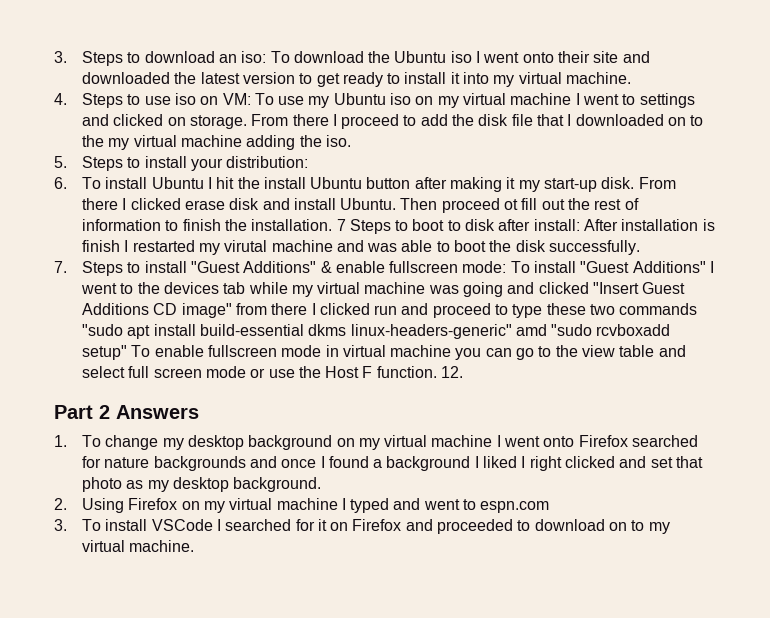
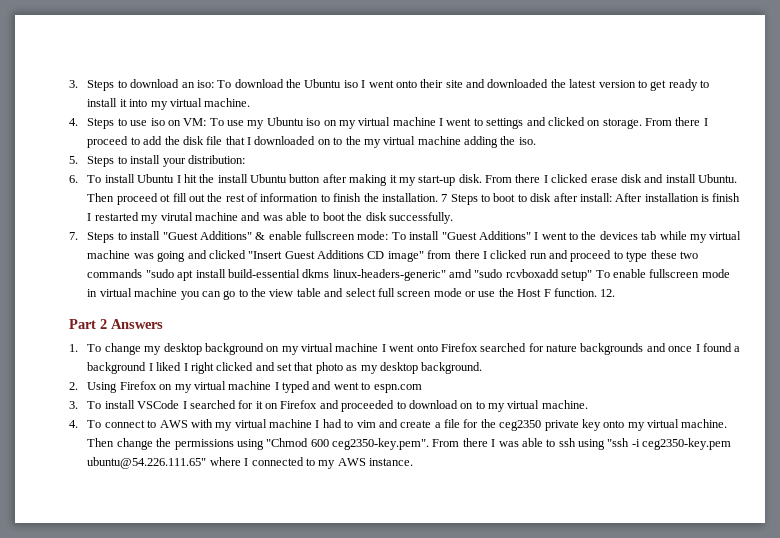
(195, 546) none -> [69,419,728,431] [87,438,732,450] [87,457,414,469] // 4. To connect to AWS with my virtual machine I had to vim and create a file for the ceg2350 private key onto my virtual machine. Then change the permissions using "Chmod 600 ceg2350-key.pem". From there I was able to ssh using "ssh -i ceg2350-key.pem ubuntu@54.226.111.65" where I connected to my AWS instance.

